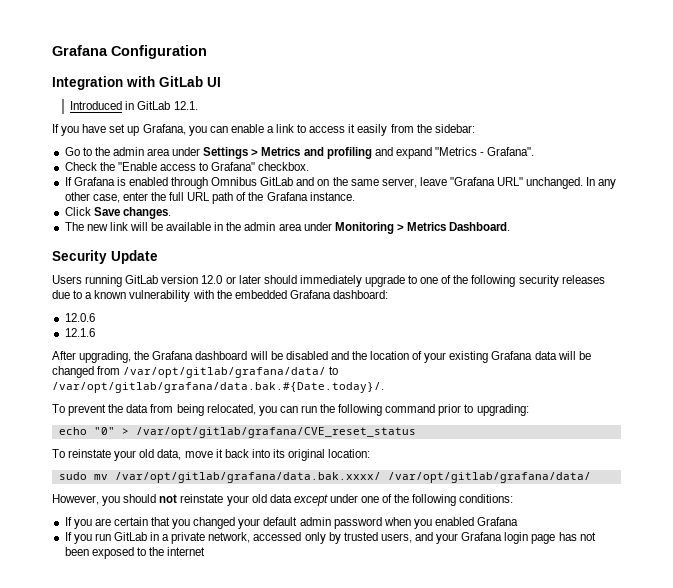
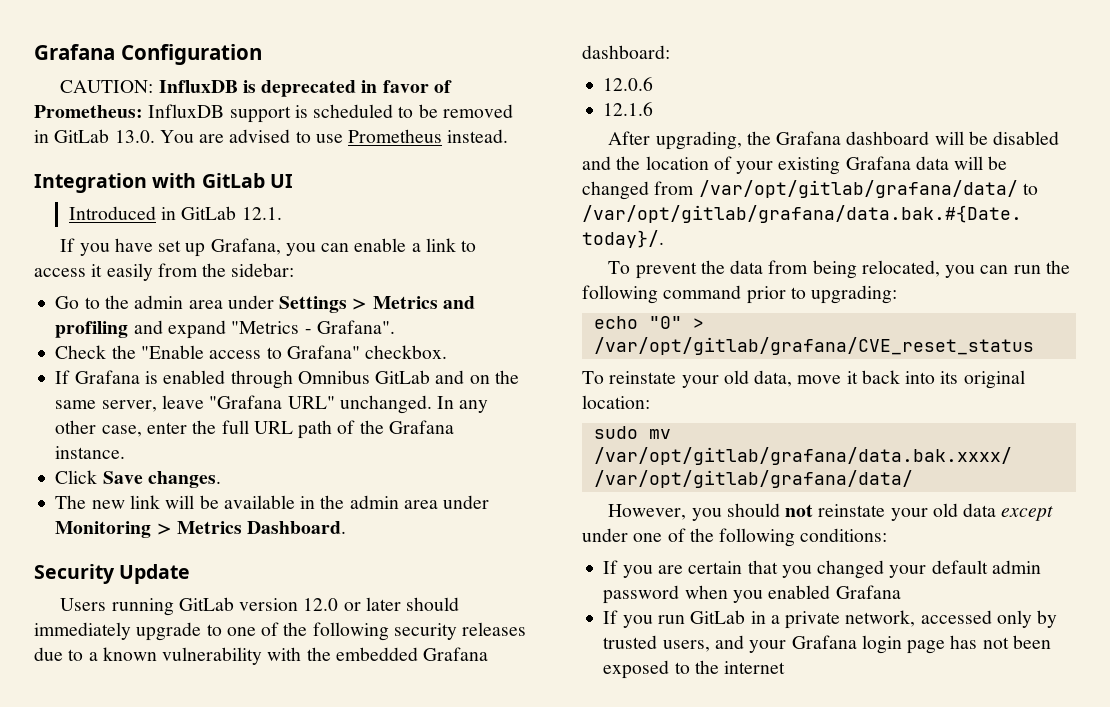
(207, 52) none -> [60,80,452,97] [34,104,513,123] [34,129,509,143] // CAUTION: InfluxDB is deprecated in favor of Prometheus: InfluxDB support is scheduled to be removed in GitLab 13.0. You are advised to use Prometheus instead.

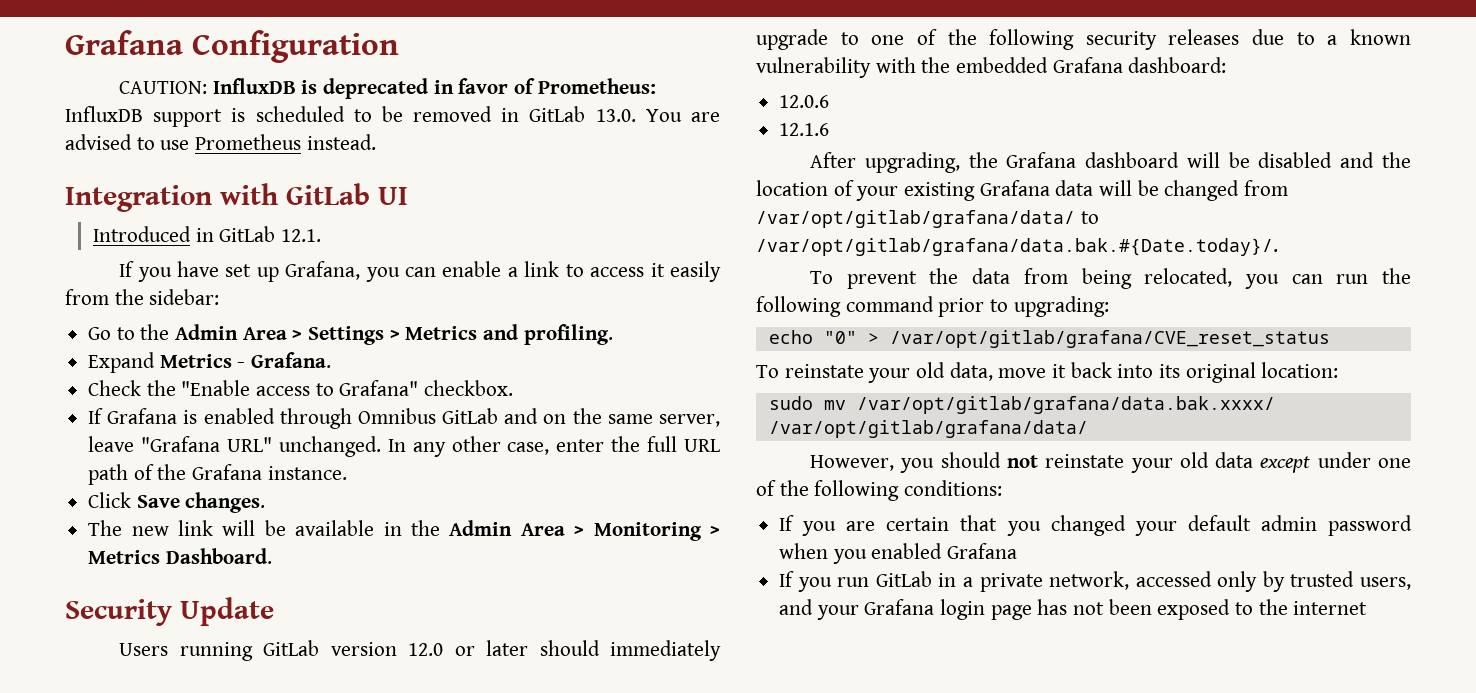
[134,295,274,309] admin area under -> [175,324,303,340] Admin Area >
[55,320,395,339] profiling and expand "Metrics - Grafana". -> [523,324,613,345] [88,352,332,373] profiling. // Expand Metrics - Grafana.
[349,495,490,509] admin area under -> [449,520,585,536] Admin Area >

